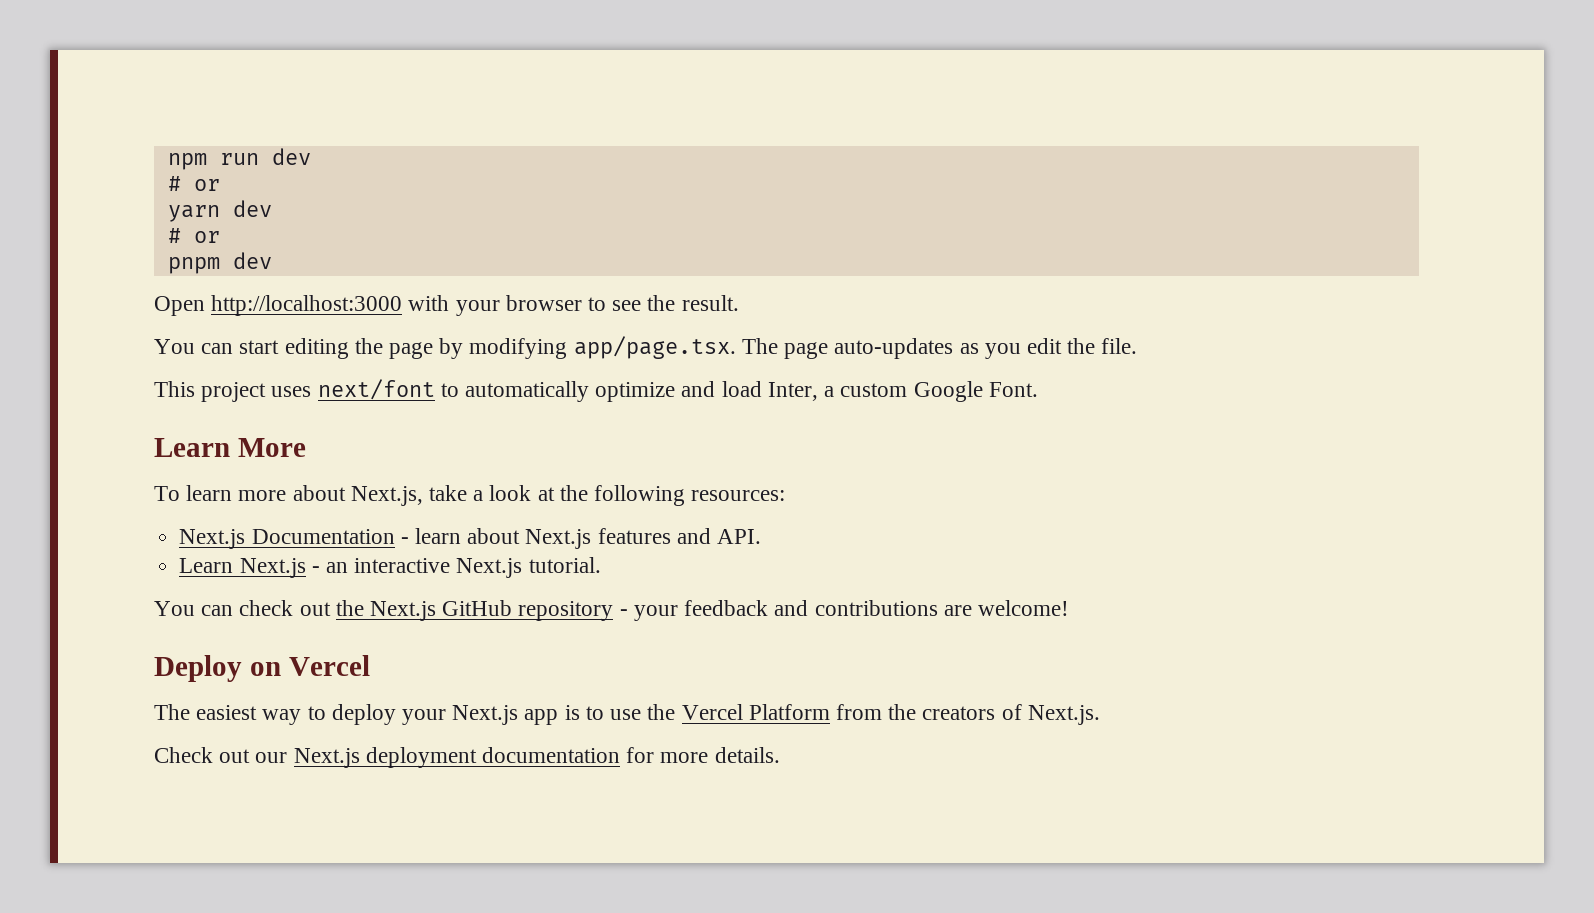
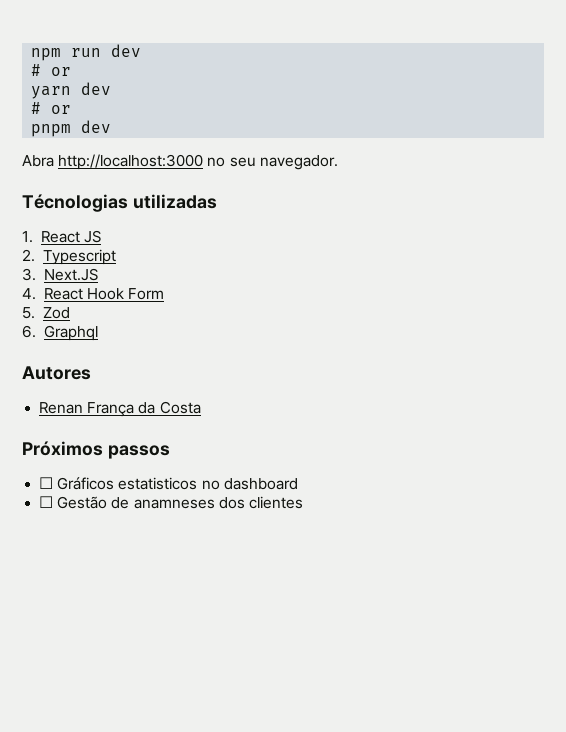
[154,295,739,316] [154,336,1138,359] [154,379,1038,402] [154,438,306,457] [154,485,786,506] [179,528,761,549] [179,557,601,578] [154,600,1069,621] [154,655,370,682] [154,704,1100,725] [154,747,780,768] Open http://localhost:3000 with your browser to see the result. // You can start editing the page by modifying app/page.tsx. The page auto-updates as you edit the file. // This project uses next/font to automatically optimize and load Inter, a custom Google Font. // Learn More // To learn more about Next.js, take a look at the following resources: // Next.js Documentation - learn about Next.js features and API. // Learn Next.js - an interactive Next.js tutorial. // You can check out the Next.js GitHub repository - your feedback and contributions are welcome! // Deploy on Vercel // The easiest way to deploy your Next.js app is to use the Vercel Platform from the creators of Next.js. // Check out our Next.js deployment documentation for more details. -> [22,154,338,170] [22,194,217,212] [22,230,102,243] [22,249,116,265] [22,268,98,281] [22,288,165,300] [22,307,70,319] [22,325,98,341] [22,366,91,380] [39,401,201,417] [22,441,170,459] [39,477,298,490] [39,496,303,509] Abra http://localhost:3000 no seu navegador. // Técnologias utilizadas // 1. React JS // 2. Typescript // 3. Next.JS // 4. React Hook Form // 5. Zod // 6. Graphql // Autores // Renan França da Costa // Próximos passos // ☐ Gráficos estatisticos no dashboard // ☐ Gestão de anamneses dos clientes

